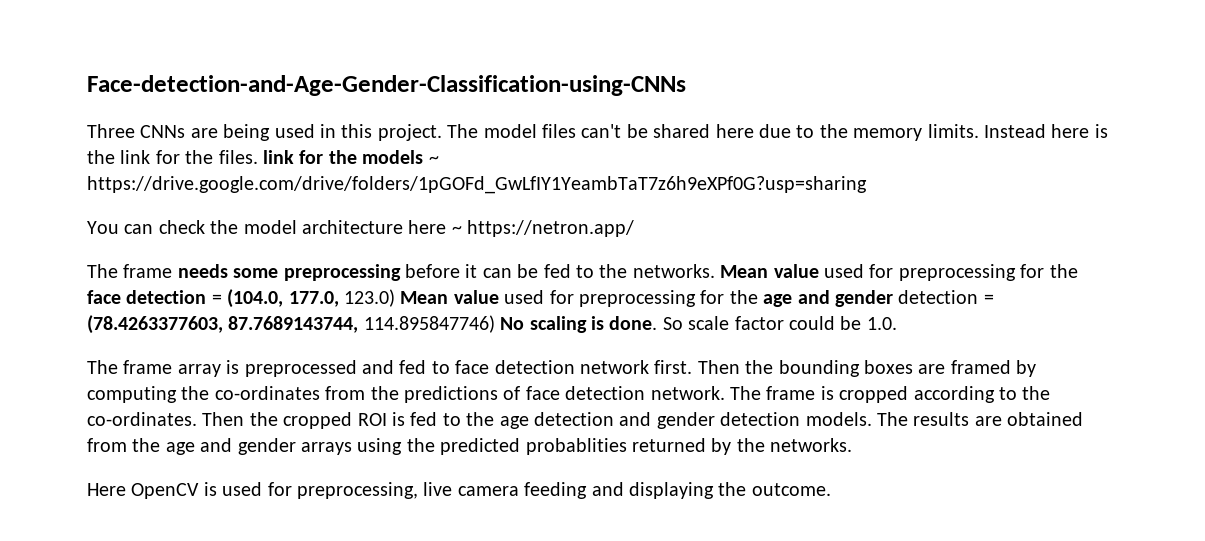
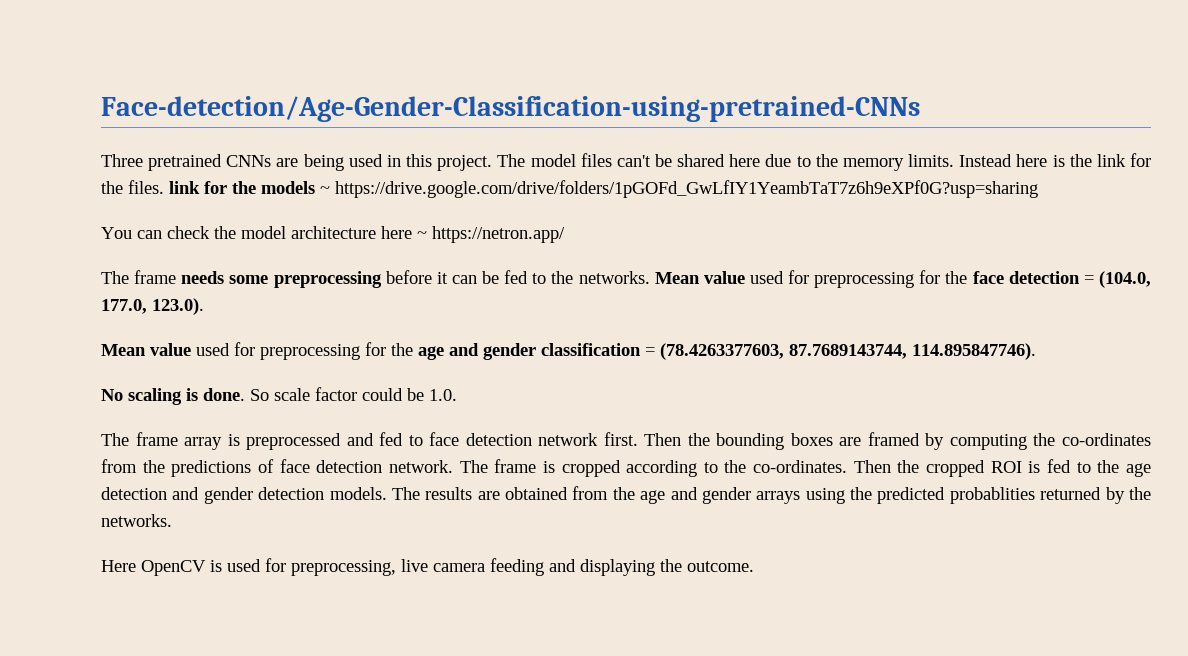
[87,75,686,96] Face-detection-and-Age-Gender-Classification-using-CNNs -> [101,96,920,122] Face-detection/Age-Gender-Classification-using-pretrained-CNNs
(135, 131) none -> [148,154,223,171] pretrained
[344,289,395,307] 123.0) -> [152,298,204,315] 123.0). //
[898,290,979,304] detection -> [541,343,641,356] classification
[363,315,495,333] 114.895847746) -> [912,343,1036,360] 114.895847746). //

